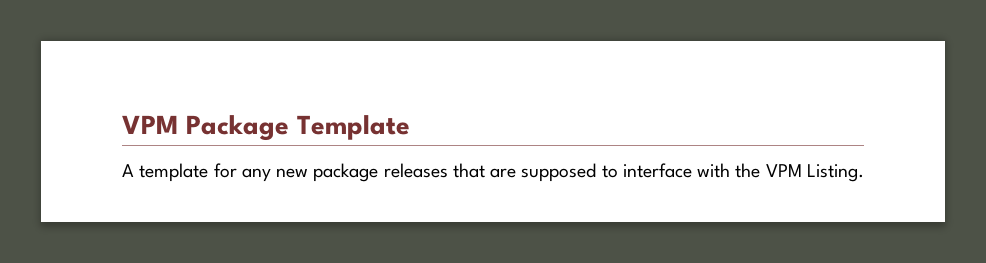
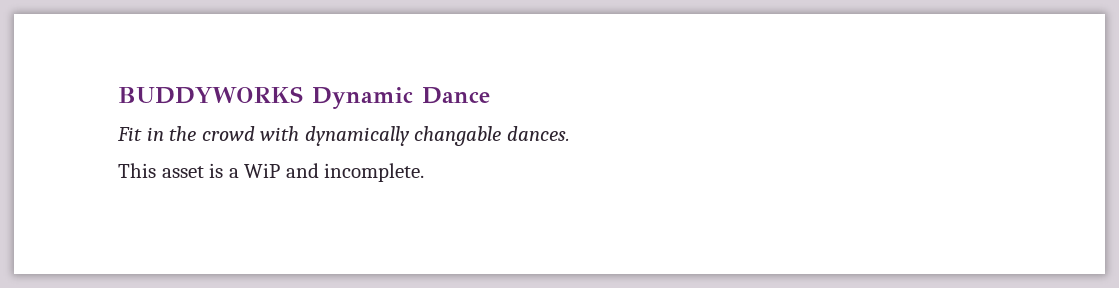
[122,115,410,141] [122,163,864,182] VPM Package Template // A template for any new package releases that are supposed to interface with the VPM Listing. -> [118,86,490,109] [117,126,570,146] [118,163,425,182] BUDDYWORKS Dynamic Dance // Fit in the crowd with dynamically changable dances. // This asset is a WiP and incomplete.

